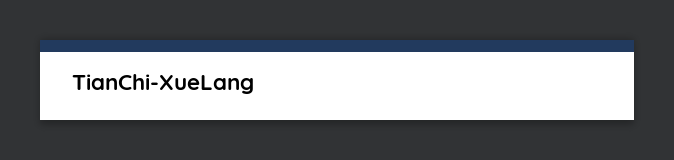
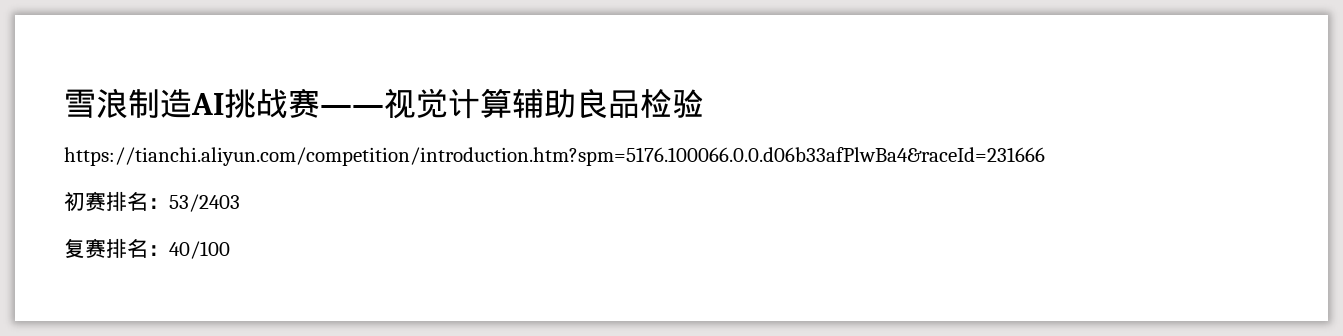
[72,74,254,94] TianChi-XueLang -> [64,88,704,119] [64,147,1045,166] [64,191,240,212] [64,238,230,259] 雪浪制造AI挑战赛——视觉计算辅助良品检验 // https://tianchi.aliyun.com/competition/introduction.htm?spm=5176.100066.0.0.d06b33afPlwBa4&raceId=231666 // 初赛排名：53/2403 // 复赛排名：40/100

